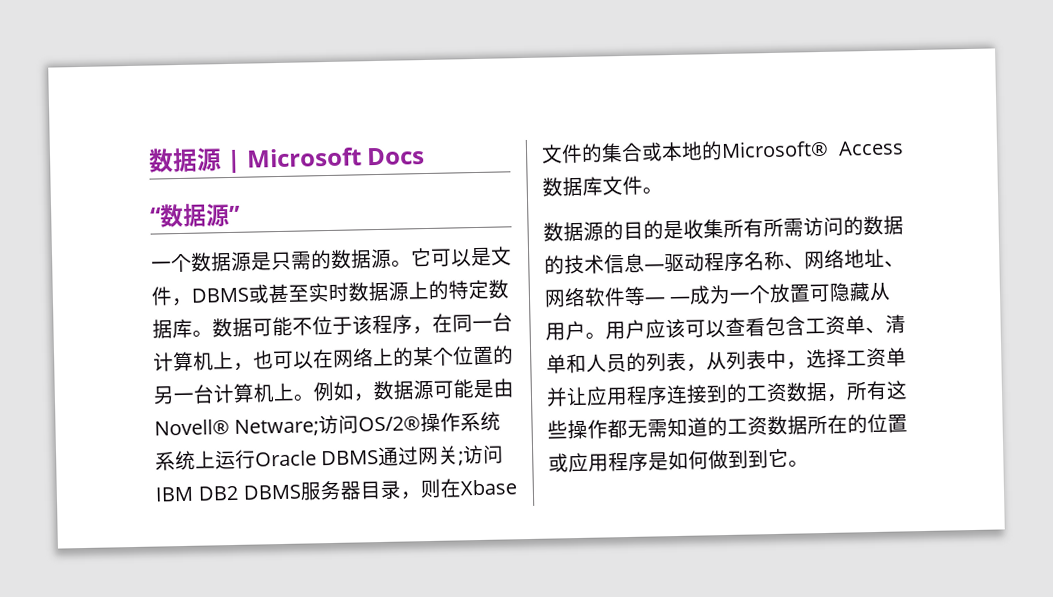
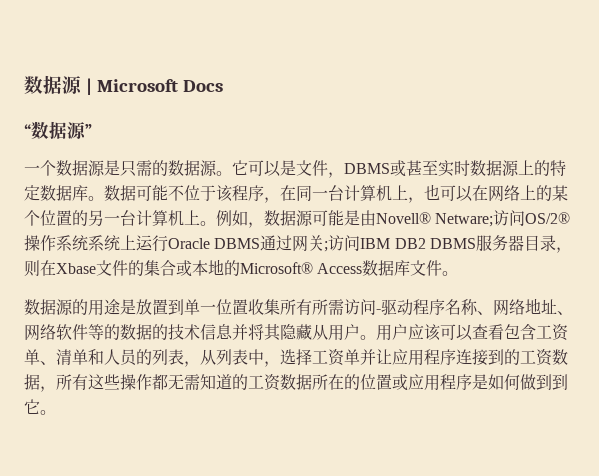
[623,215,904,241] [544,253,665,275] 目的是收集所有所需访问的数据的技术信息— -> [88,299,381,316] 用途是放置到单一位置收集所有所需访问-
[645,283,832,305] — —成为一个放置可 -> [104,324,281,341] 的数据的技术信息并将其

